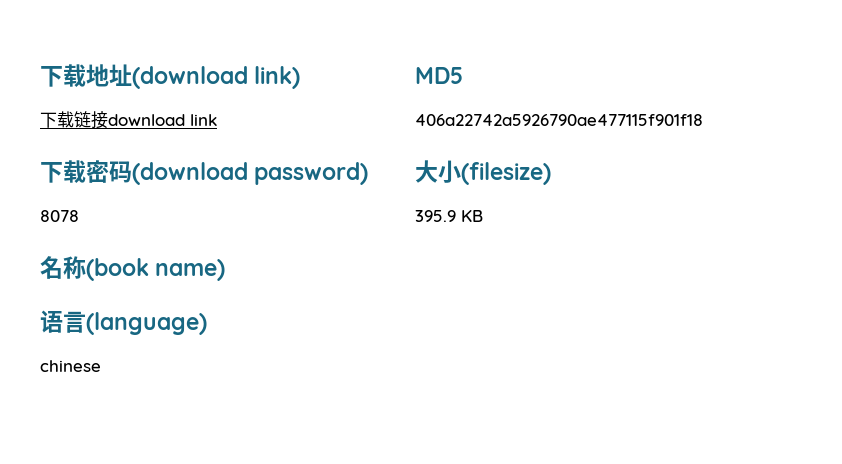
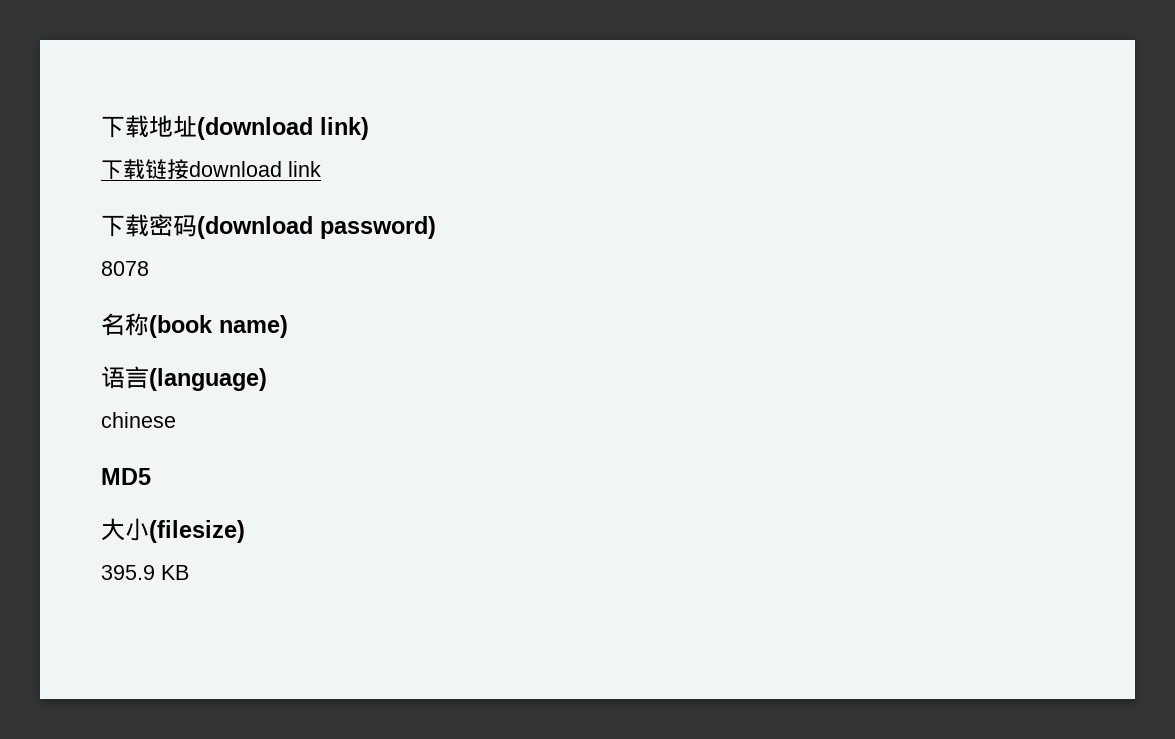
[415,114,703,126] // 406a22742a5926790ae477115f901f18 -> (151, 476) none

